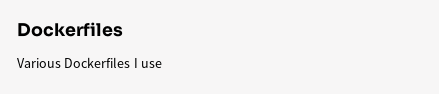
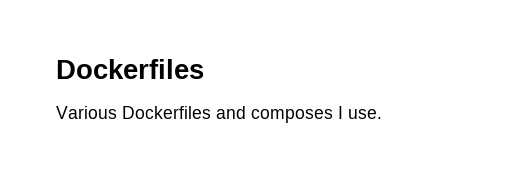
[133,58,163,68] I use -> [216,106,382,123] and composes I use.

